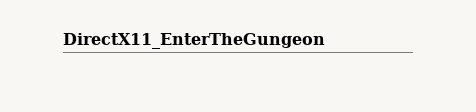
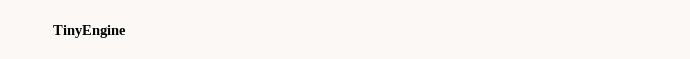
[63,33,325,49] DirectX11_EnterTheGungeon -> [53,25,126,38] TinyEngine

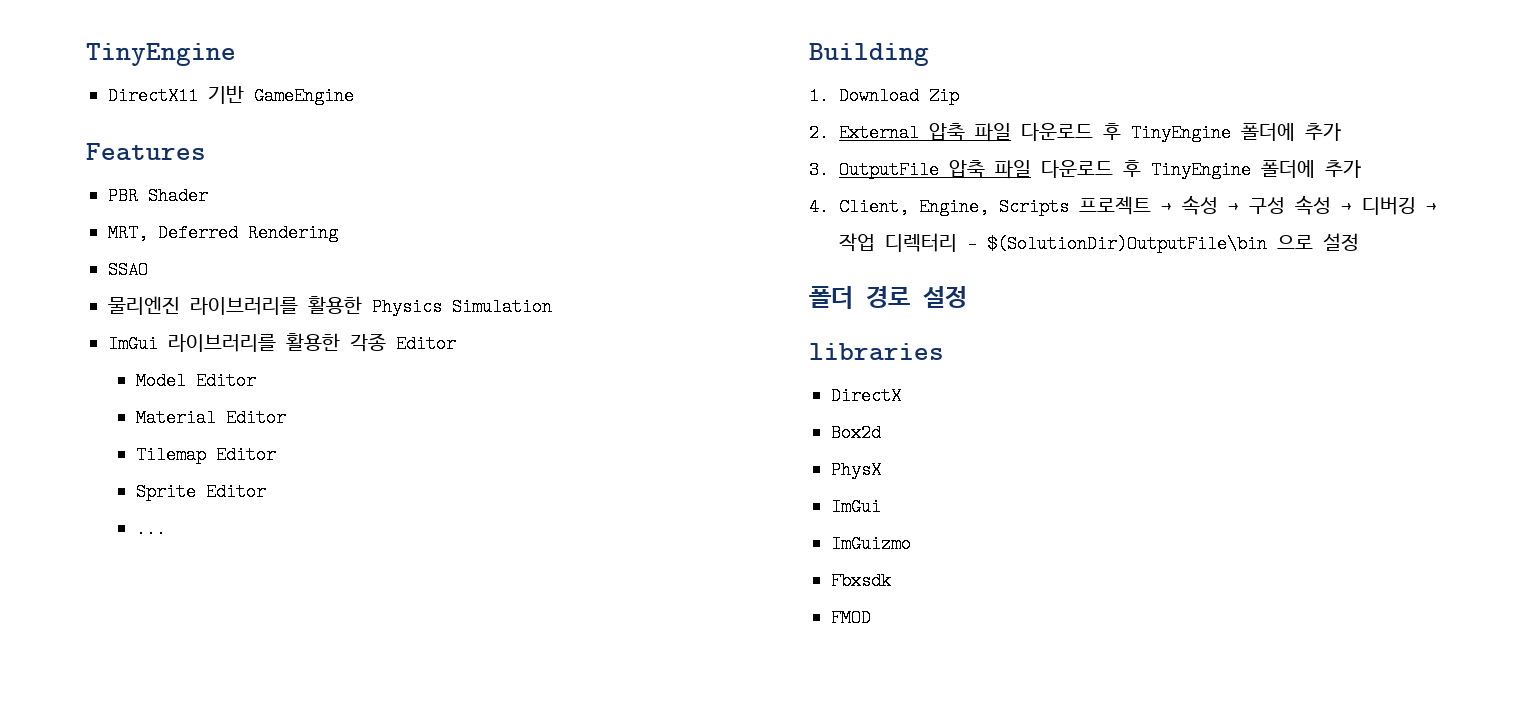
[53,25,126,38] TinyEngine -> [86,43,236,66] [108,85,354,105] [86,143,206,161] [108,187,208,205] [108,224,338,242] [108,261,148,279] [108,296,552,316] [108,333,456,353] [135,372,256,390] [135,409,286,427] [135,446,276,464] [135,483,266,501] [135,520,166,538] [809,43,929,66] [809,87,959,105] [809,123,1341,142] [809,160,1361,179] [809,195,1437,216] [839,233,1359,253] [809,286,967,309] [809,343,944,361] [831,387,901,405] [831,424,881,442] [831,461,881,479] [831,498,881,516] [831,535,911,553] [831,572,891,590] [831,609,871,627] TinyEngine // DirectX11 기반 GameEngine // Features // PBR Shader // MRT, Deferred Rendering // SSAO // 물리엔진 라이브러리를 활용한 Physics Simulation // ImGui 라이브러리를 활용한 각종 Editor // Model Editor // Material Editor // Tilemap Editor // Sprite Editor // ... // Building // 1. Download Zip // 2. External 압축 파일 다운로드 후 TinyEngine 폴더에 추가 // 3. OutputFile 압축 파일 다운로드 후 TinyEngine 폴더에 추가 // 4. Client, Engine, Scripts 프로젝트 → 속성 → 구성 속성 → 디버깅 → 작업 디렉터리 - $(SolutionDir)OutputFile\bin 으로 설정 // 폴더 경로 설정 // libraries // DirectX // Box2d // PhysX // ImGui // ImGuizmo // Fbxsdk // FMOD

